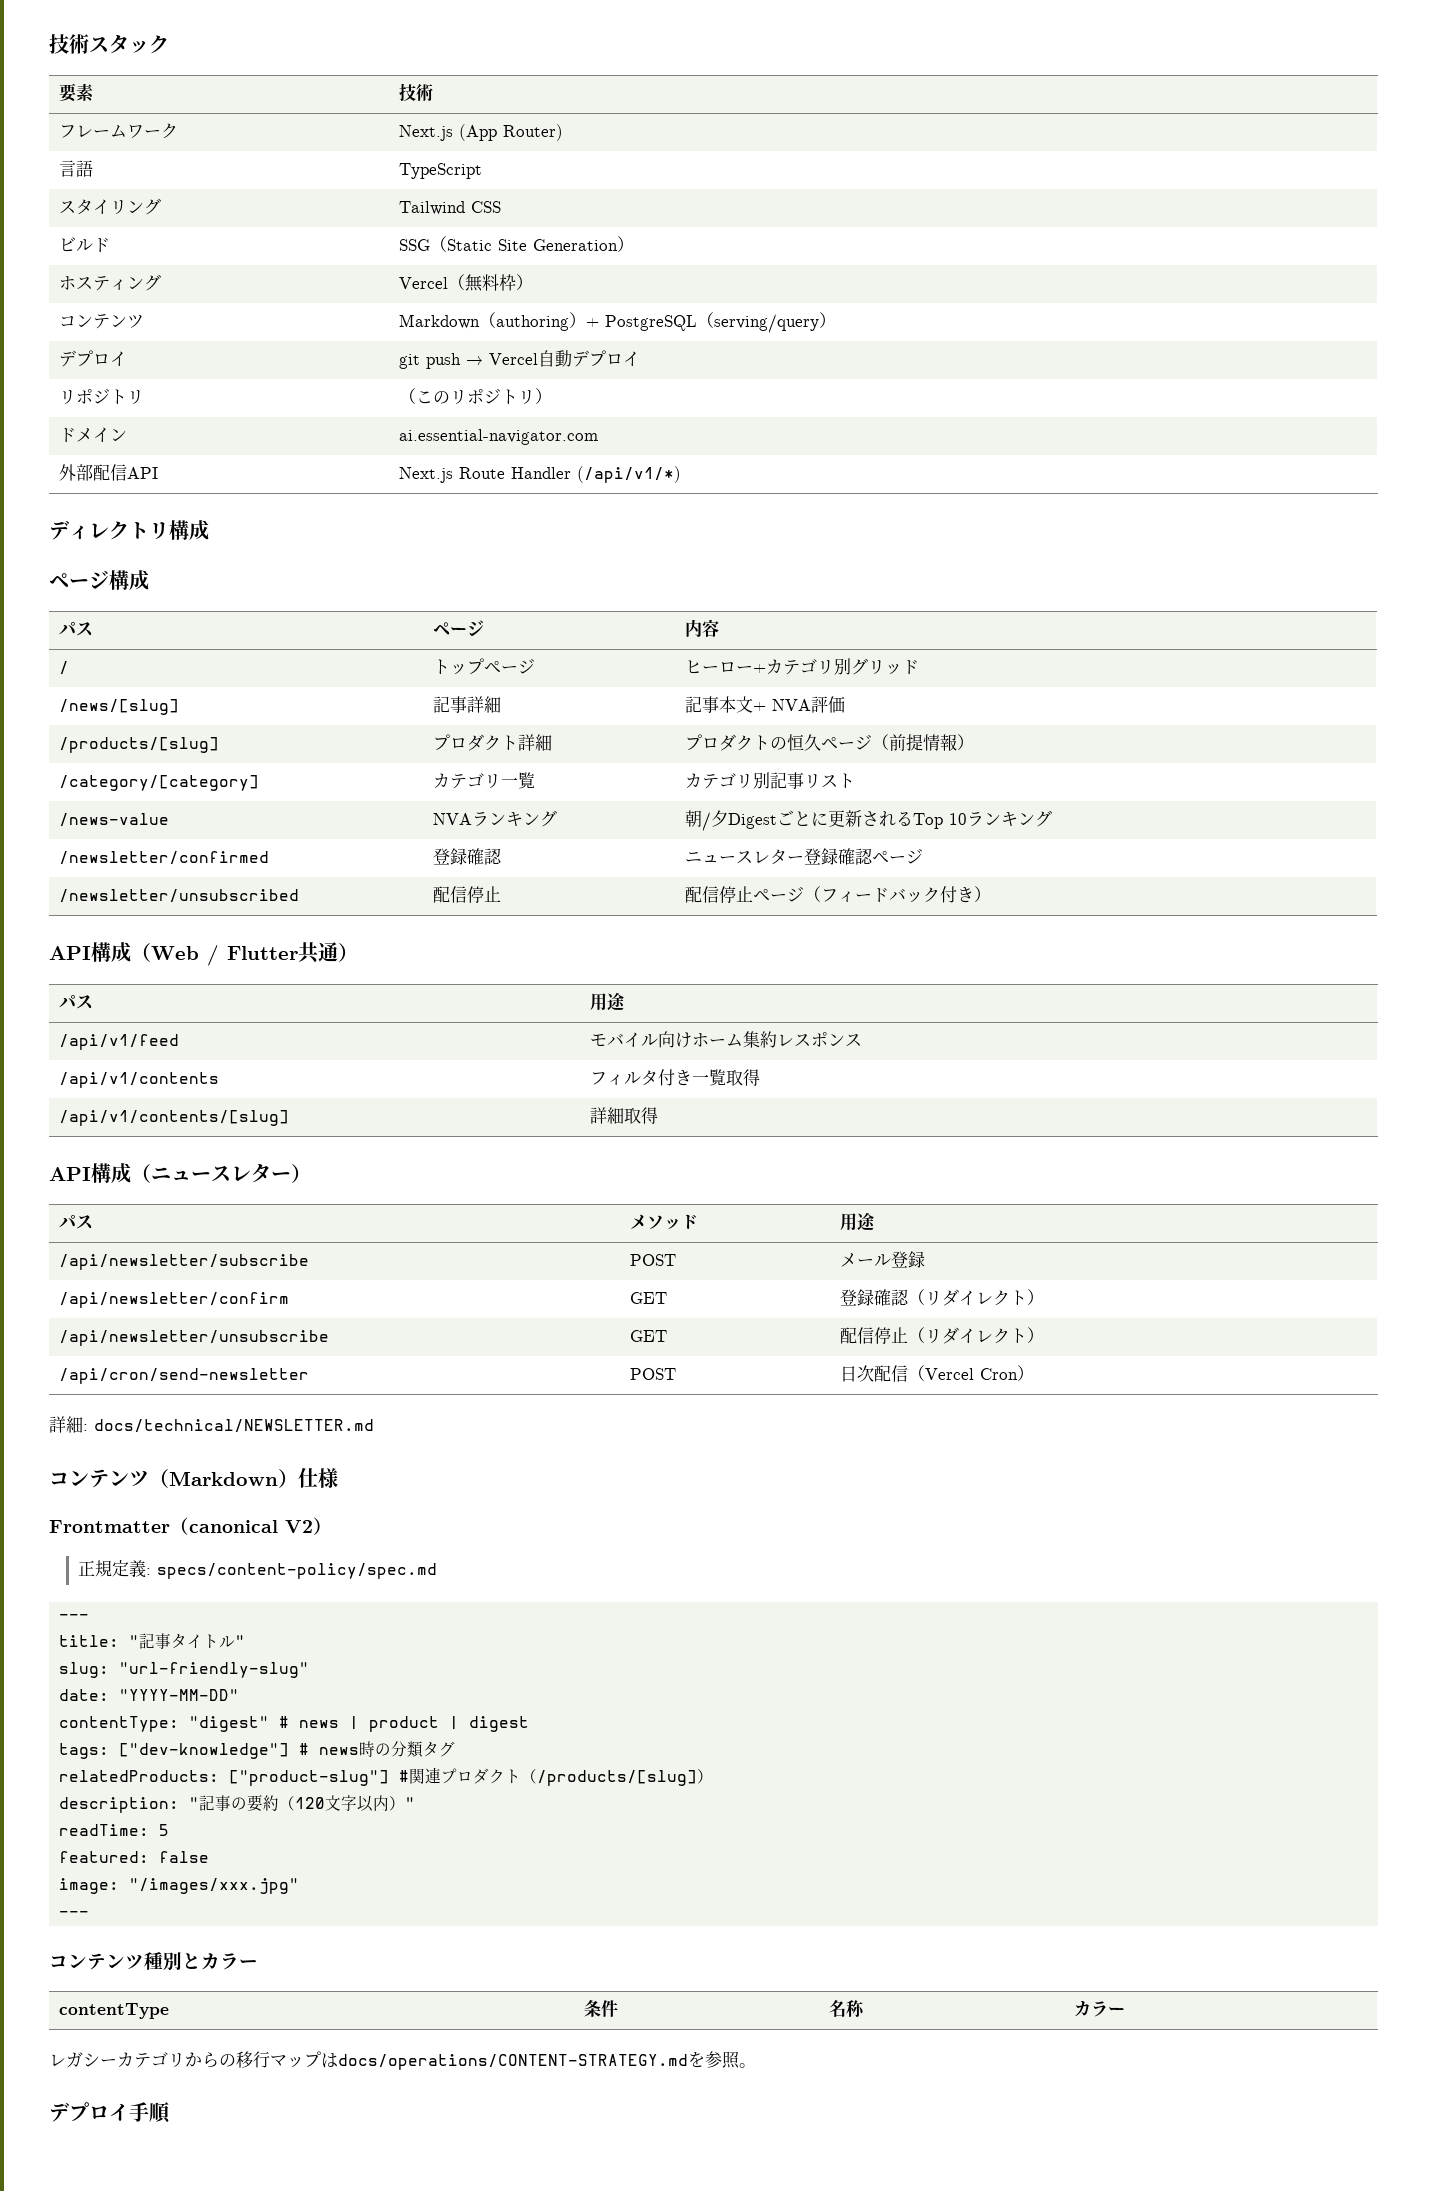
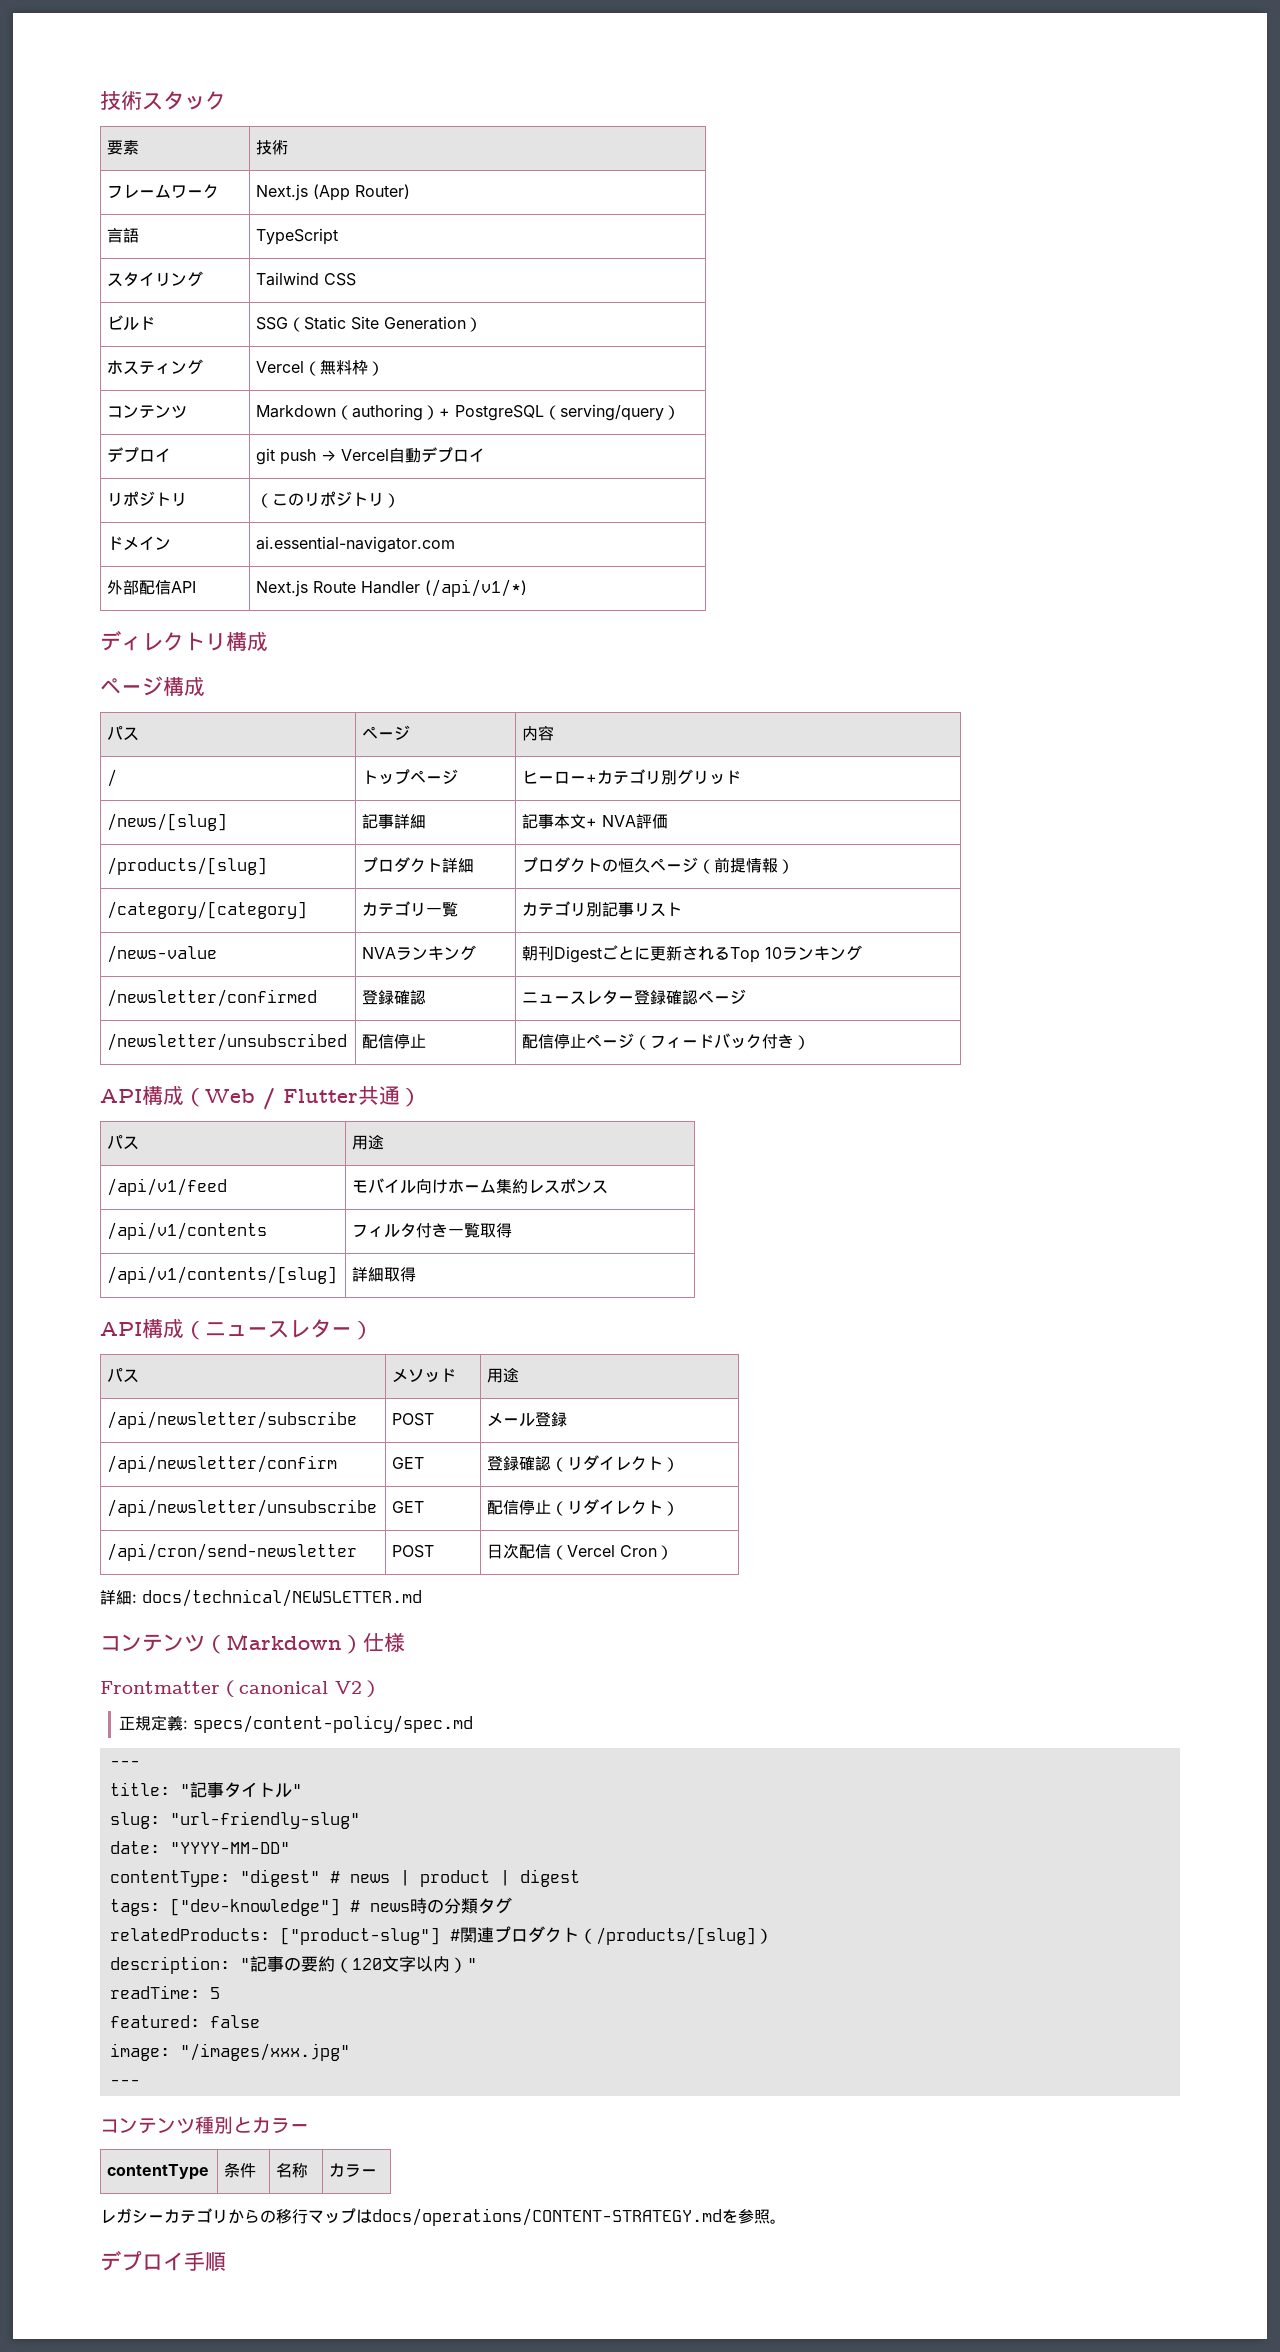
[702,810,729,831] /夕 -> [538,946,555,961] 刊

